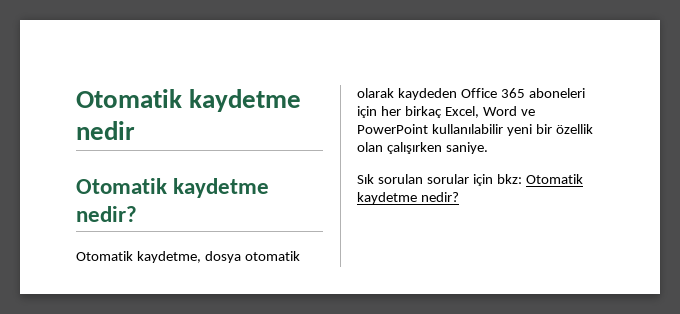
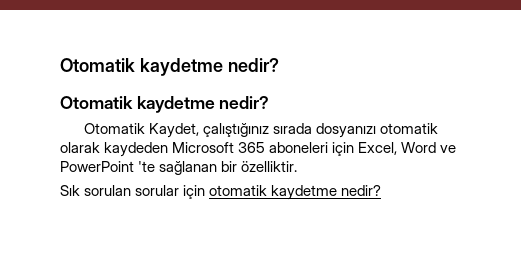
[76,89,302,112] [76,121,135,140] [76,178,270,198] [76,206,137,222] [76,251,241,263] Otomatik kaydetme nedir // Otomatik kaydetme nedir? // Otomatik kaydetme, dosya -> [60,58,279,76] [60,96,270,113] [84,123,377,138] Otomatik kaydetme nedir? // Otomatik kaydetme nedir? // Otomatik Kaydet, çalıştığınız sırada dosyanızı
[460,88,497,98] Office -> [172,142,235,153] Microsoft
[380,106,442,118] her birkaç -> (355, 149) none
[431,124,593,136] [357,142,488,154] kullanılabilir yeni bir özellik olan çalışırken saniye. -> [138,161,298,175] 'te sağlanan bir özelliktir.
[496,174,583,184] bkz: Otomatik -> [209,185,268,196] otomatik

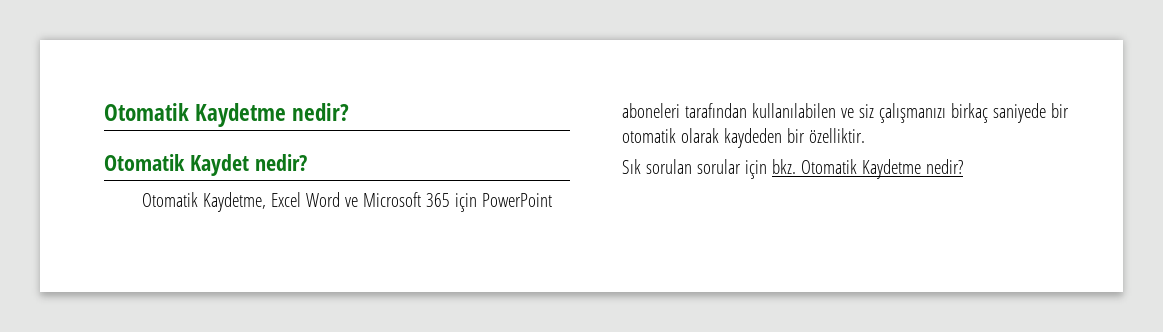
[60,58,279,76] [60,96,270,113] [84,123,439,138] [60,142,457,157] [60,161,218,175] Otomatik kaydetme nedir? // Otomatik kaydetme nedir? // Otomatik Kaydet, çalıştığınız sırada dosyanızı otomatik olarak kaydeden Microsoft 365 aboneleri için Excel, Word ve PowerPoint 'te sağlanan -> [104,103,350,127] [104,154,307,176] [142,192,553,212] [622,103,1069,123] [622,128,782,148] Otomatik Kaydetme nedir? // Otomatik Kaydet nedir? // Otomatik Kaydetme, Excel Word ve Microsoft 365 için PowerPoint aboneleri tarafından kullanılabilen ve siz çalışmanızı birkaç saniyede bir otomatik olarak kaydeden
[209,185,338,200] otomatik kaydetme -> [771,159,921,179] bkz. Otomatik Kaydetme

